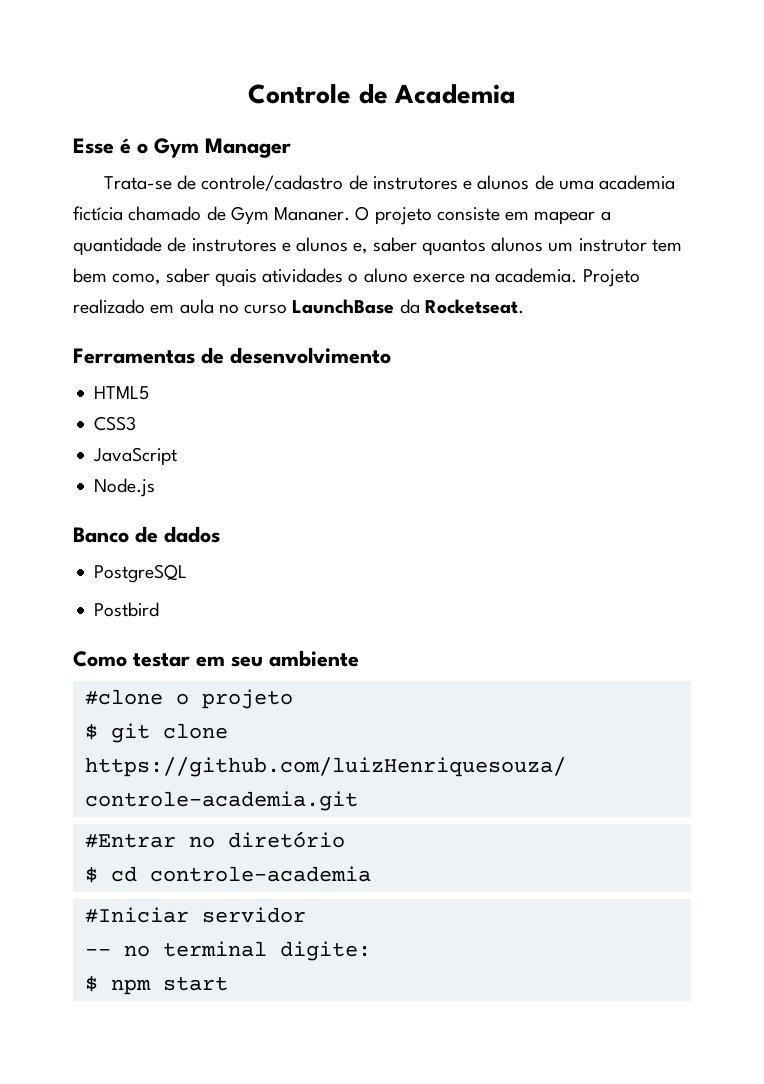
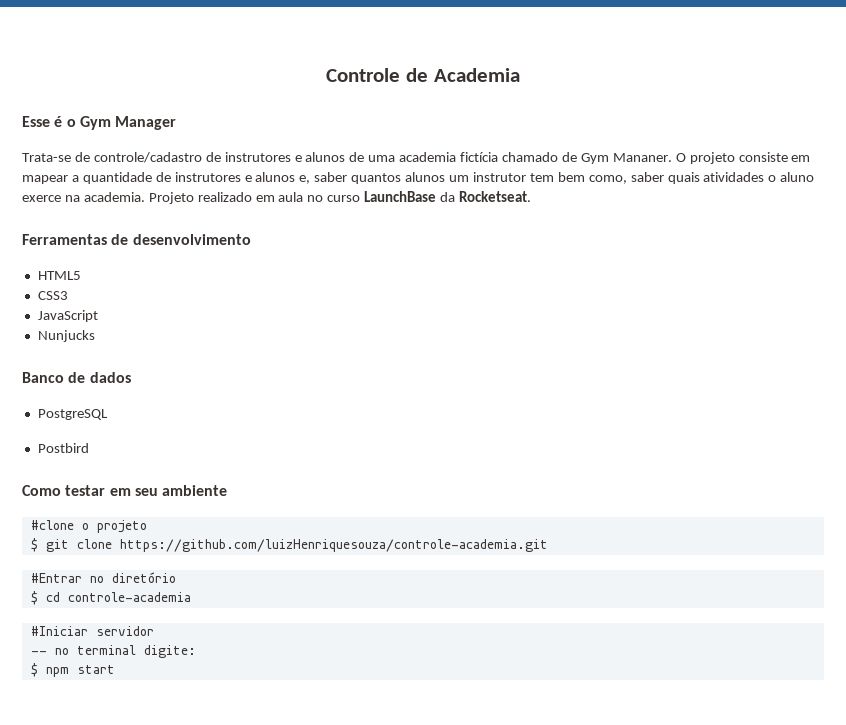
[94,478,156,497] Node.js -> [37,330,95,342] Nunjucks

